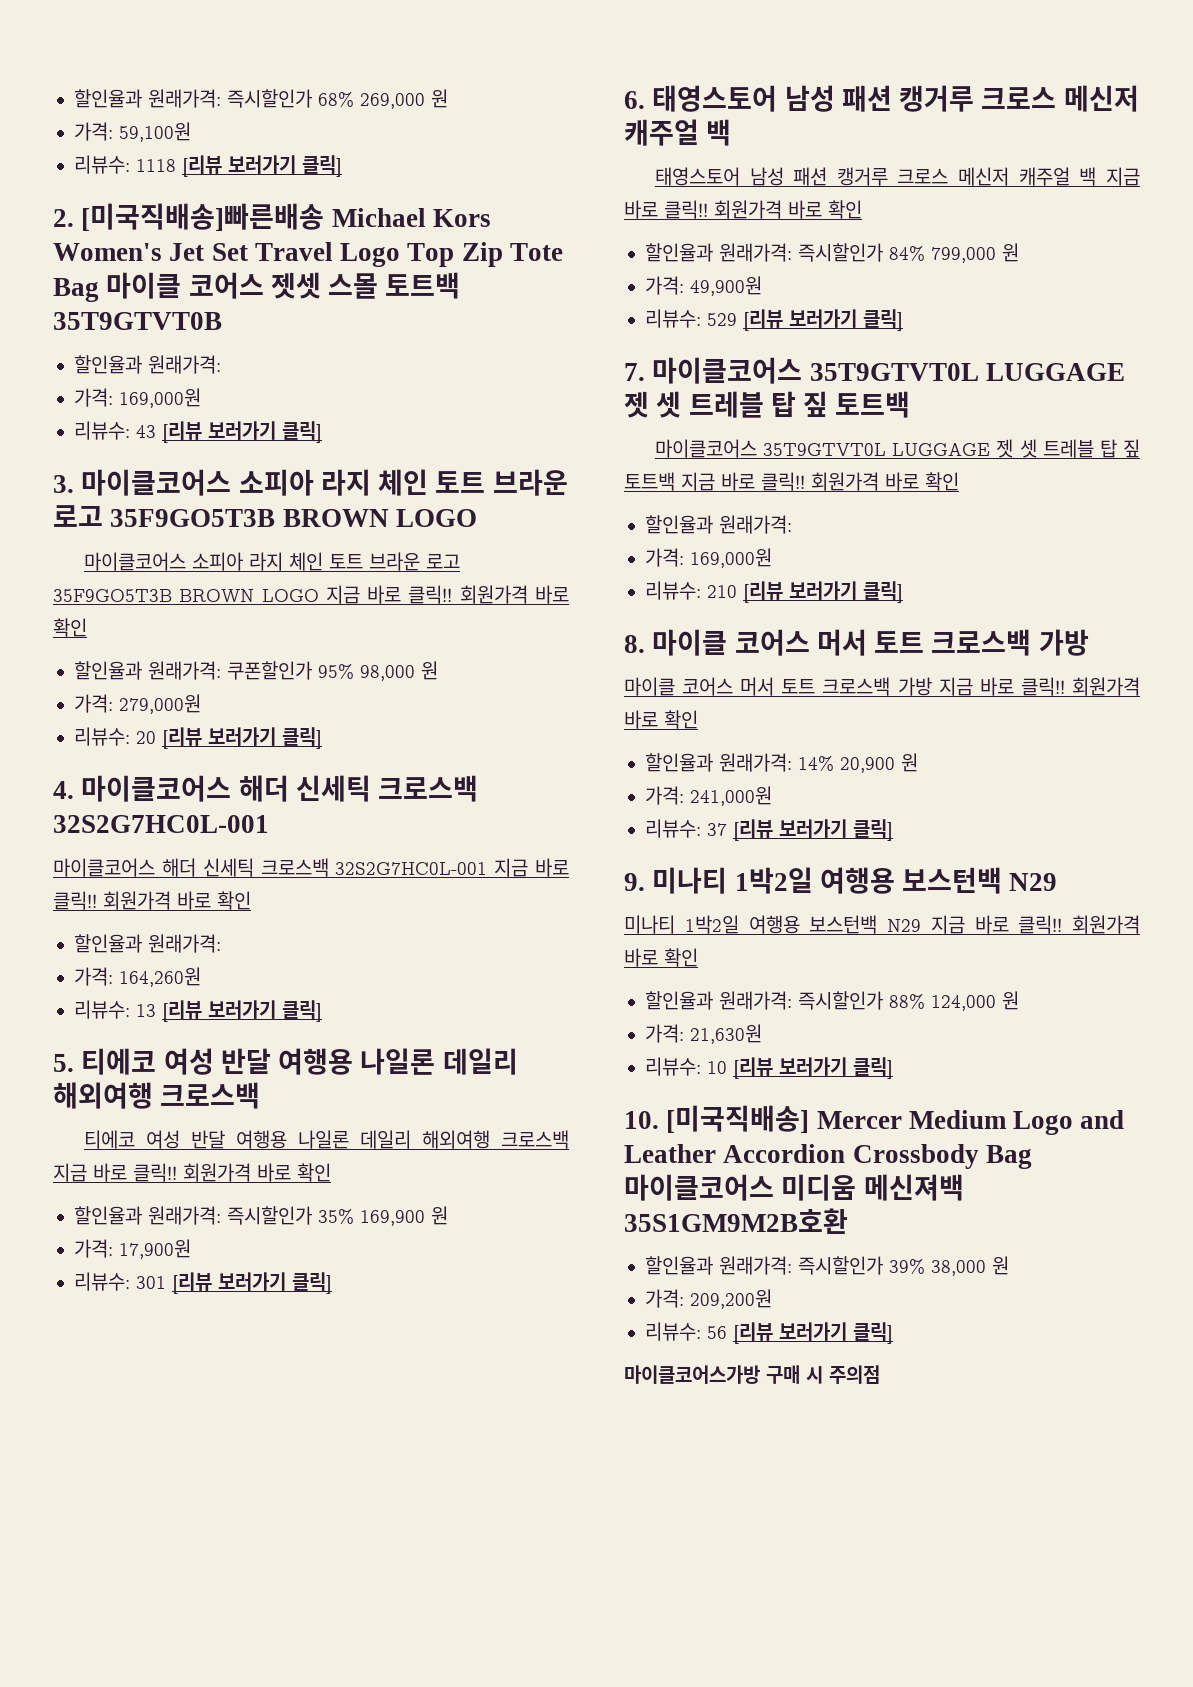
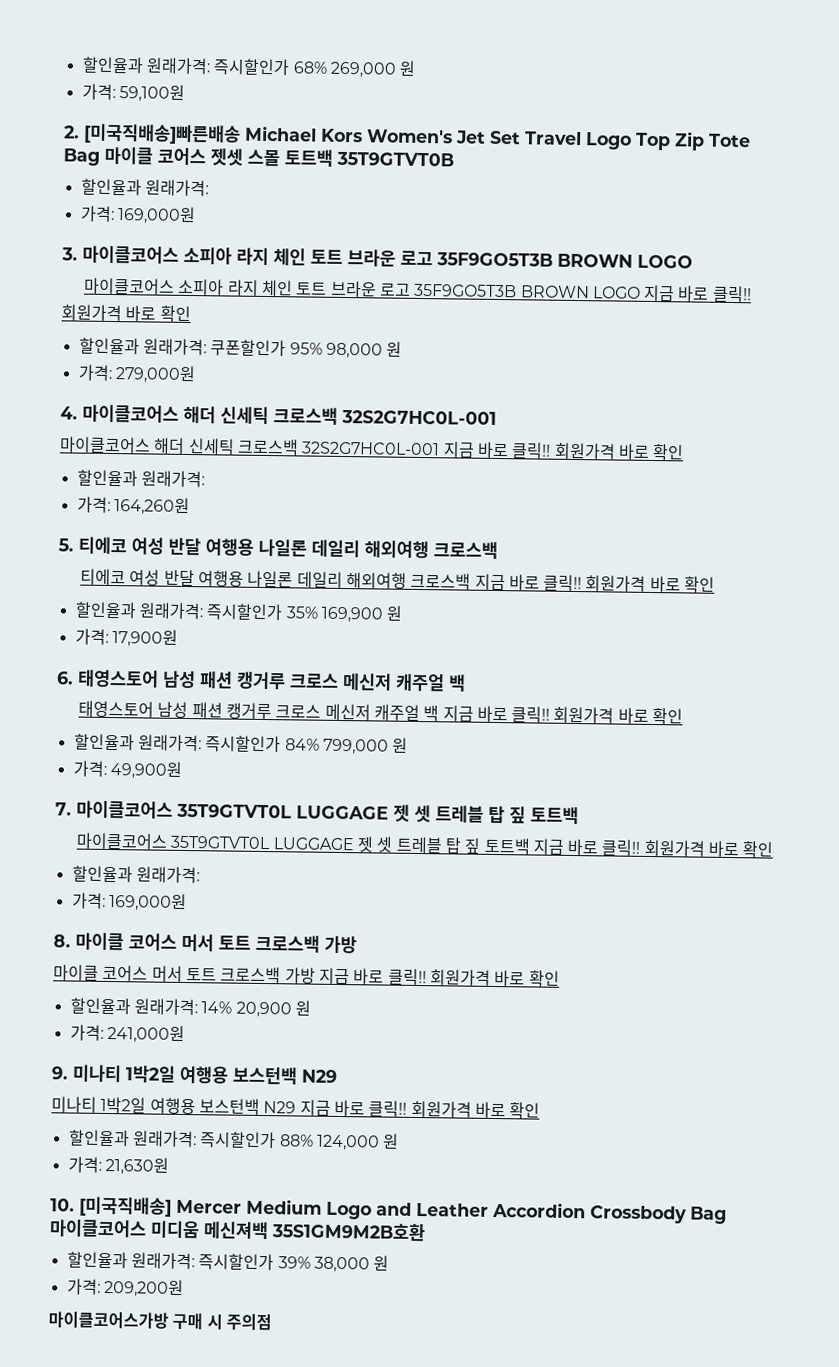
[73,155,342,177] // 리뷰수: 1118 [리뷰 보러가기 클릭] -> (185, 93) none
[73,421,322,443] // 리뷰수: 43 [리뷰 보러가기 클릭] -> (196, 215) none
[73,727,322,749] // 리뷰수: 20 [리뷰 보러가기 클릭] -> (196, 374) none
[73,1000,322,1022] // 리뷰수: 13 [리뷰 보러가기 클릭] -> (190, 506) none
[73,1272,332,1294] // 리뷰수: 301 [리뷰 보러가기 클릭] -> (178, 638) none
[644,309,903,331] // 리뷰수: 529 [리뷰 보러가기 클릭] -> (182, 770) none
[644,581,903,603] // 리뷰수: 210 [리뷰 보러가기 클릭] -> (187, 902) none
[644,819,893,841] // 리뷰수: 37 [리뷰 보러가기 클릭] -> (185, 1033) none
[644,1057,893,1079] // 리뷰수: 10 [리뷰 보러가기 클릭] -> (169, 1165) none
[644,1322,893,1344] // 리뷰수: 56 [리뷰 보러가기 클릭] -> (184, 1287) none

